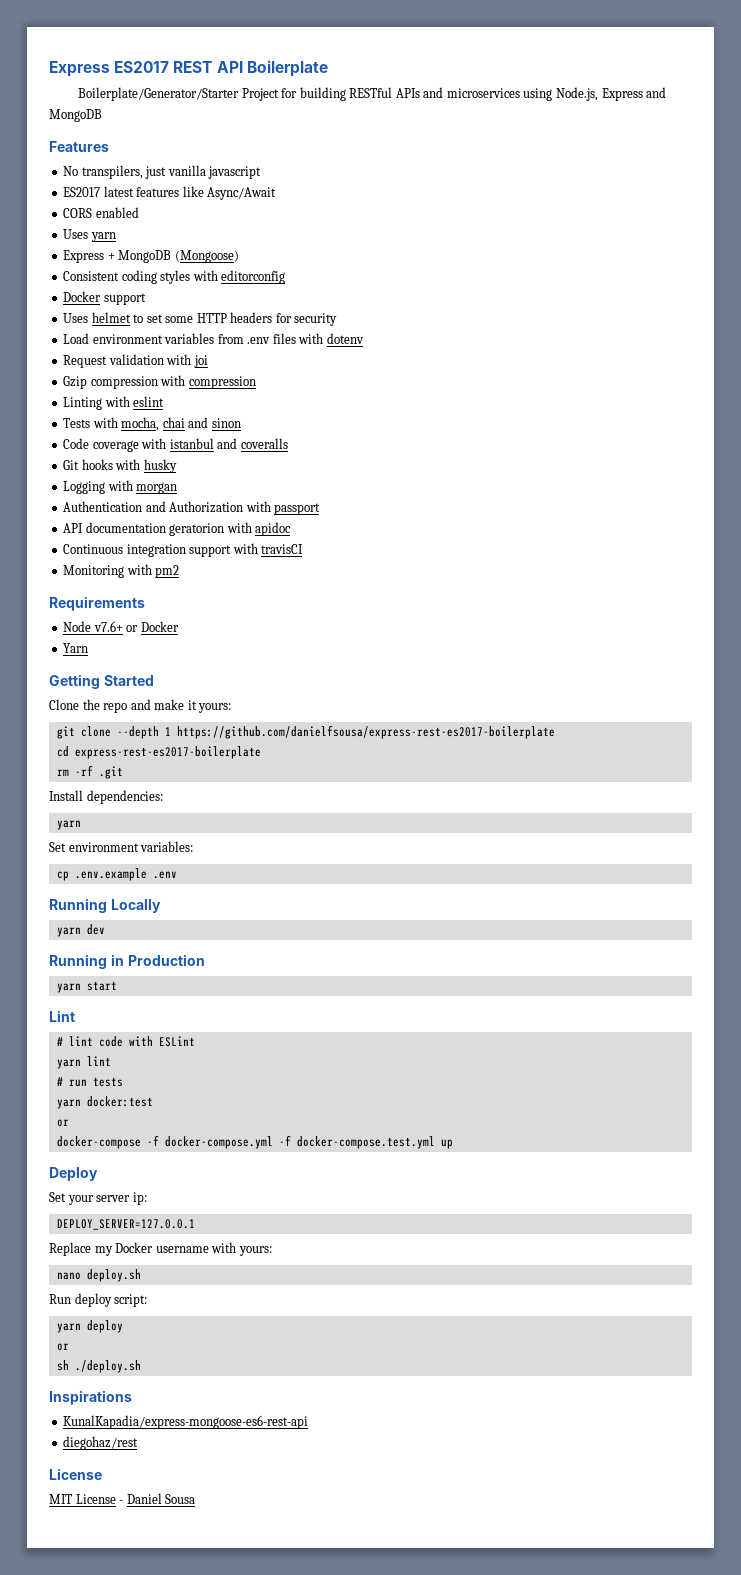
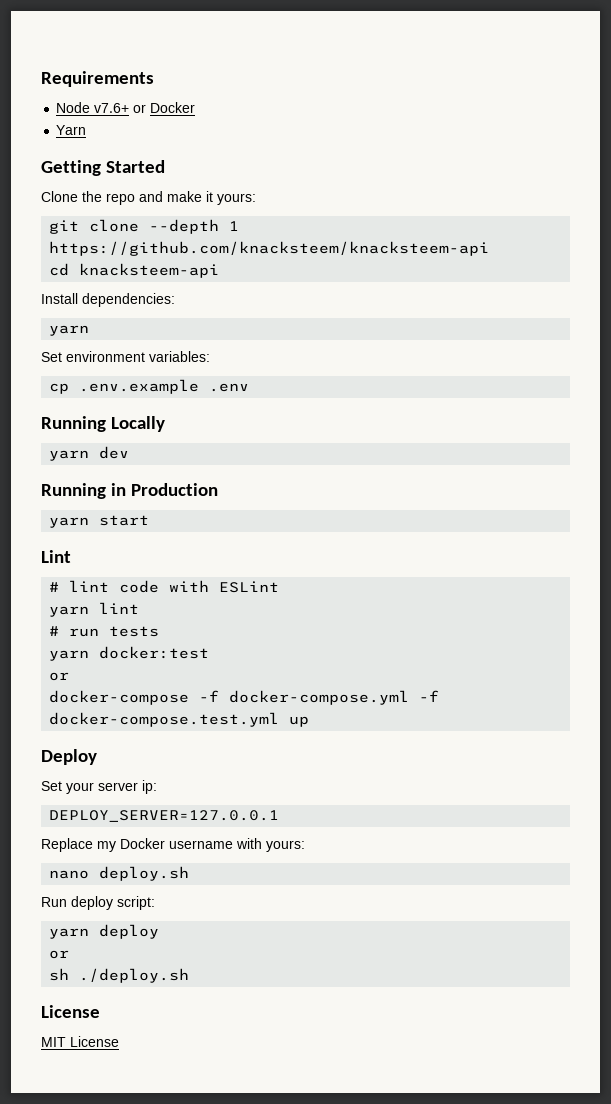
[49,60,328,77] [78,87,667,101] [49,109,102,122] [49,141,109,152] [63,165,262,179] [63,186,277,200] [63,207,139,218] [63,229,116,242] [63,250,239,263] [63,270,286,284] [63,291,146,305] [63,312,338,326] [63,333,364,344] [63,354,208,368] [63,375,256,389] [63,396,165,410] [63,417,241,431] [63,438,288,452] [63,459,177,473] [63,480,178,494] [63,501,321,515] [63,522,292,536] [63,543,304,557] [63,564,180,578] Express ES2017 REST API Boilerplate // Boilerplate/Generator/Starter Project for building RESTful APIs and microservices using Node.js, Express and MongoDB // Features // No transpilers, just vanilla javascript // ES2017 latest features like Async/Await // CORS enabled // Uses yarn // Express + MongoDB (Mongoose) // Consistent coding styles with editorconfig // Docker support // Uses helmet to set some HTTP headers for security // Load environment variables from .env files with dotenv // Request validation with joi // Gzip compression with compression // Linting with eslint // Tests with mocha, chai and sinon // Code coverage with istanbul and coveralls // Git hooks with husky // Logging with morgan // Authentication and Authorization with passport // API documentation geratorion with apidoc // Continuous integration support with travisCI // Monitoring with pm2 // -> (41, 79) none
[176,725,555,739] https://github.com/danielfsousa/express-rest-es2017-boilerplate -> [49,241,490,256] https://github.com/knacksteem/knacksteem-api
[74,746,261,759] [56,765,123,779] express-rest-es2017-boilerplate // rm -rf .git -> [79,263,220,278] knacksteem-api
[49,1390,132,1405] [63,1415,309,1429] [63,1436,139,1450] // Inspirations // KunalKapadia/express-mongoose-es6-rest-api // diegohaz/rest -> (190, 975) none
[119,1493,196,1504] - Daniel Sousa -> (119, 1041) none

